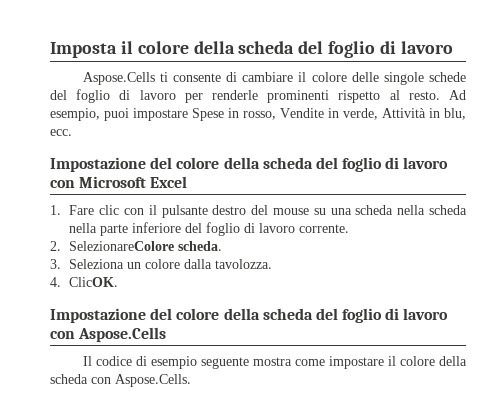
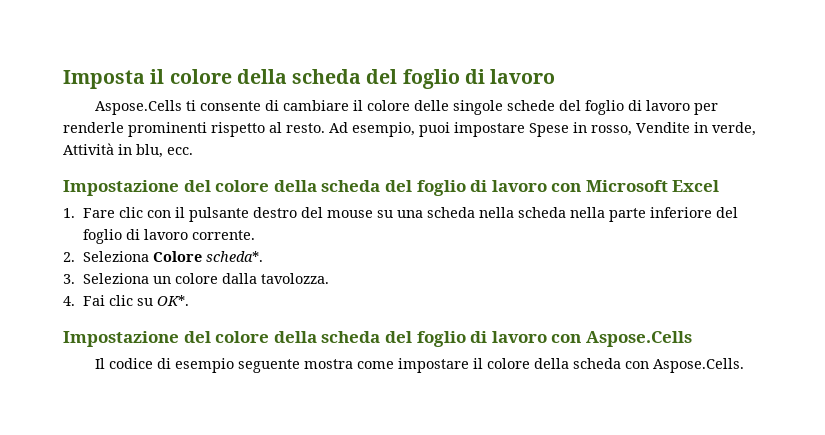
[69,241,223,251] SelezionareColore scheda. -> [82,251,263,262] Seleziona Colore scheda*.
[69,277,119,287] ClicOK. -> [82,295,189,306] Fai clic su OK*.

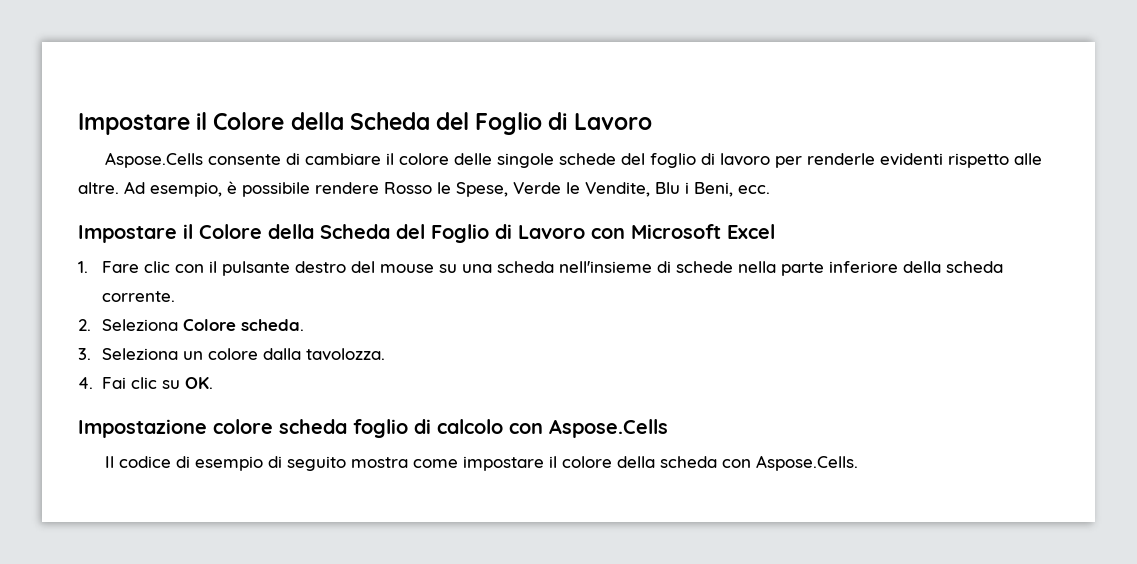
[63,69,556,89] [95,100,197,115] Imposta il colore della scheda del foglio di lavoro // Aspose.Cells ti -> [78,112,652,135] [105,152,204,168] Impostare il Colore della Scheda del Foglio di Lavoro // Aspose.Cells
[128,122,756,137] [63,143,193,158] [63,180,547,196] prominenti rispetto al resto. Ad esempio, puoi impostare Spese in rosso, Vendite in verde, Attività in blu, ecc. // Impostazione del colore della scheda del foglio di lavoro -> [880,153,1043,168] [78,181,770,197] [78,224,585,243] evidenti rispetto alle altre. Ad esempio, è possibile rendere Rosso le Spese, Verde le Vendite, Blu i Beni, ecc. // Impostare il Colore della Scheda del Foglio di Lavoro
[478,207,738,222] [82,229,188,244] nella scheda nella parte inferiore del foglio di lavoro -> [558,261,1003,276] nell'insieme di schede nella parte inferiore della scheda
[205,251,263,262] scheda*. -> [240,319,304,331] scheda.
[156,295,189,306] [63,331,547,347] OK*. // Impostazione del colore della scheda del foglio di lavoro -> [184,377,213,389] [78,419,503,438] OK. // Impostazione colore scheda foglio di calcolo
[238,359,301,373] seguente -> [268,456,347,471] di seguito

